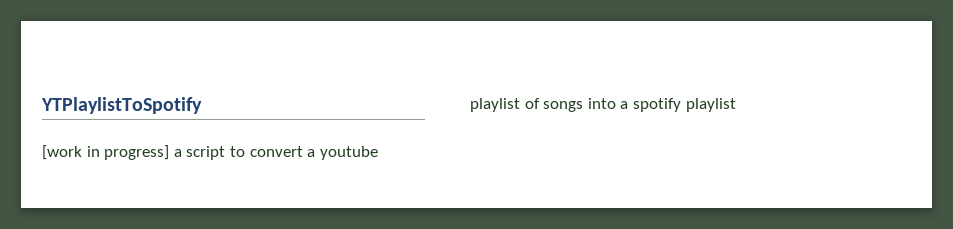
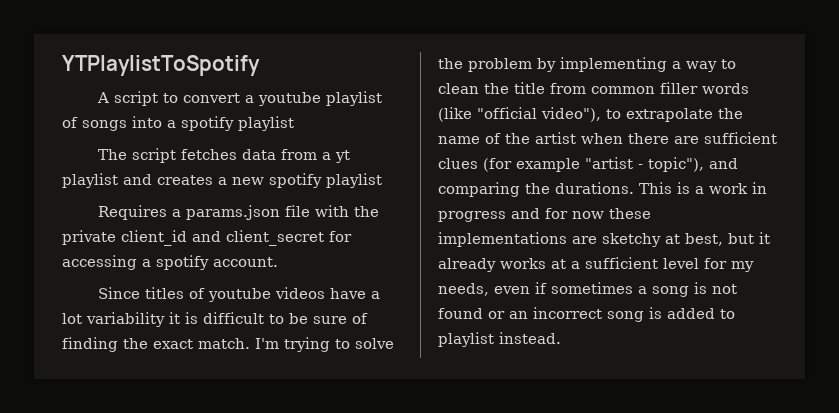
[42,145,182,160] [work in progress] a -> [97,92,110,103] A
(736, 105) none -> [98,148,351,163] [62,173,382,188] [98,205,380,220] [62,230,352,246] [62,255,278,270] [98,287,381,302] [62,312,368,327] [62,337,394,352] [438,57,736,72] [438,82,749,94] [438,107,743,122] [438,132,777,144] [438,157,738,172] [438,182,767,197] [438,208,651,222] [438,232,770,247] [438,257,754,272] [438,282,737,297] [438,307,735,322] [438,332,561,347] // The script fetches data from a yt playlist and creates a new spotify playlist // Requires a params.json file with the private client_id and client_secret for accessing a spotify account. // Since titles of youtube videos have a lot variability it is difficult to be sure of finding the exact match. I'm trying to solve the problem by implementing a way to clean the title from common filler words (like "official video"), to extrapolate the name of the artist when there are sufficient clues (for example "artist - topic"), and comparing the durations. This is a work in progress and for now these implementations are sketchy at best, but it already works at a sufficient level for my needs, even if sometimes a song is not found or an incorrect song is added to playlist instead.

